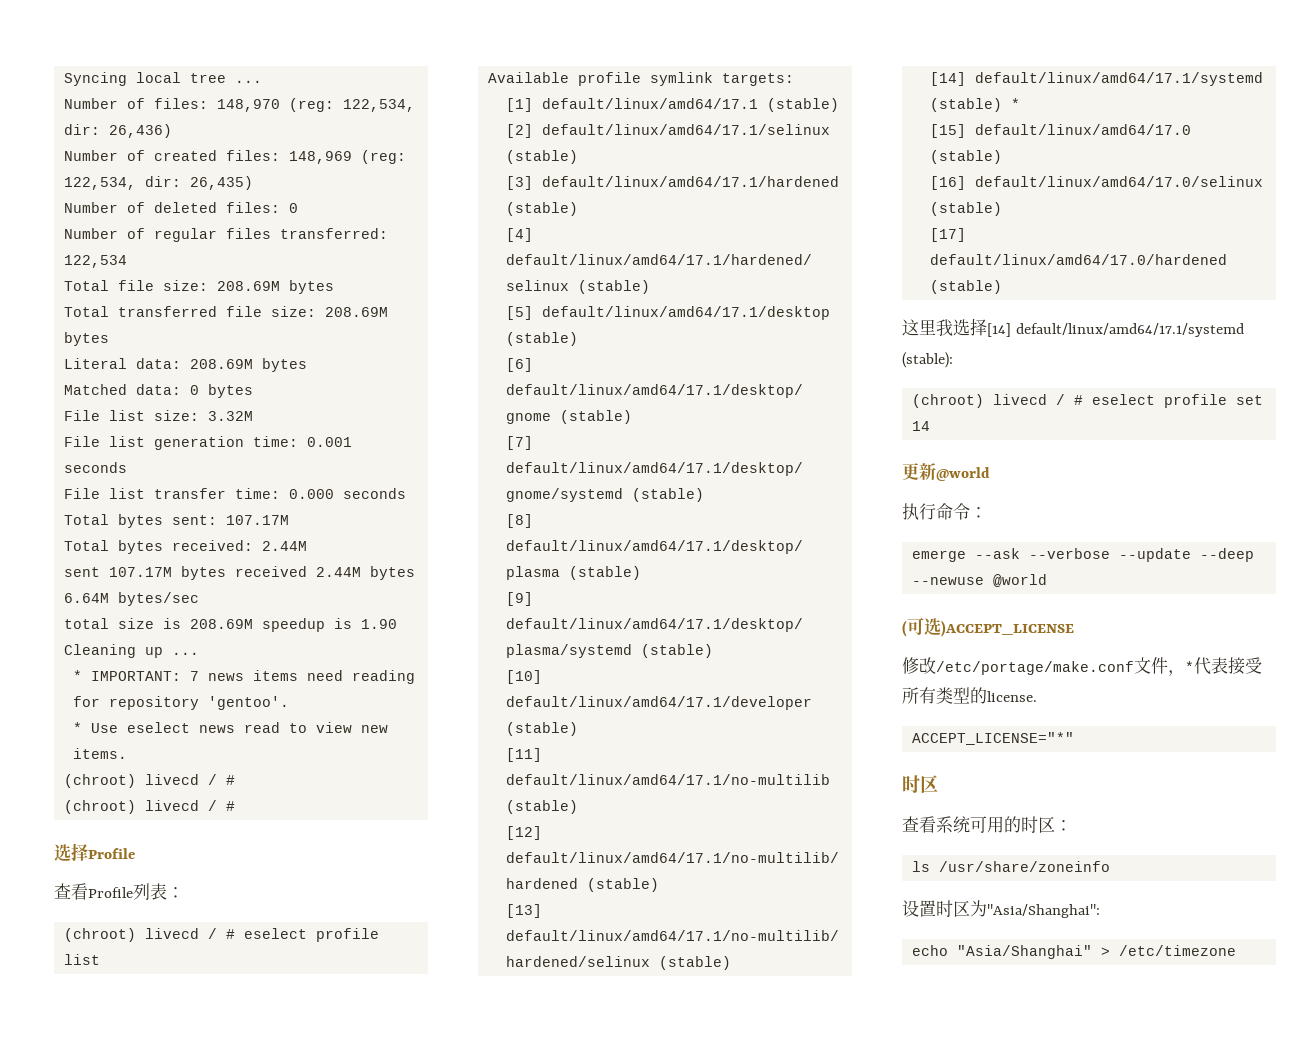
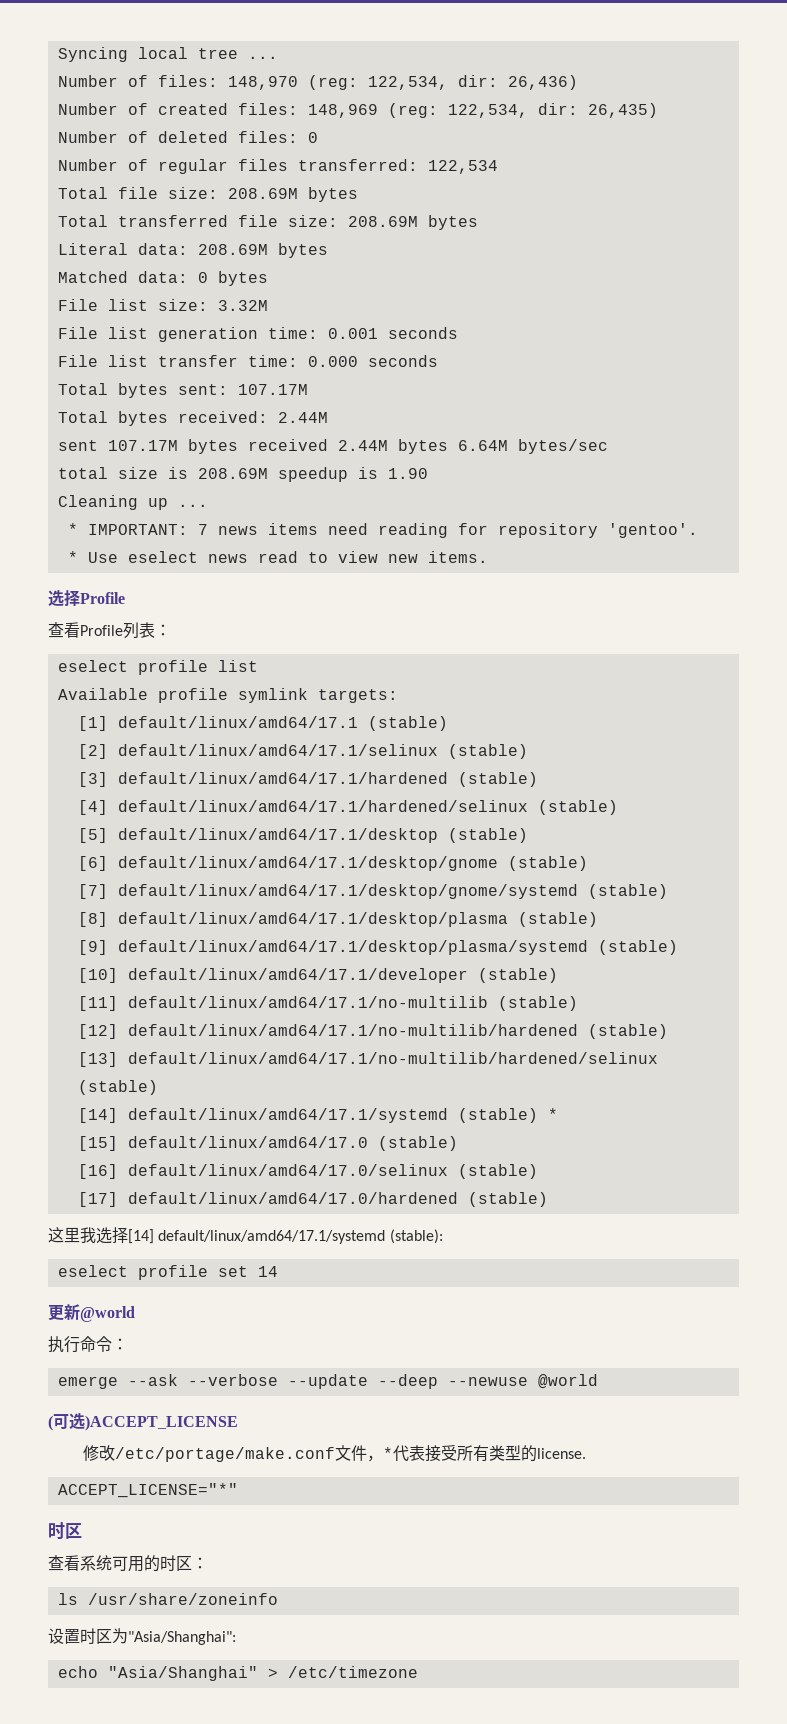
[64,774,236,788] [64,800,236,814] // (chroot) livecd / # // (chroot) livecd / # -> (488, 557) none
[64,928,236,942] (chroot) livecd / # -> (171, 630) none
[912,394,1084,408] (chroot) livecd / # -> (443, 1236) none

